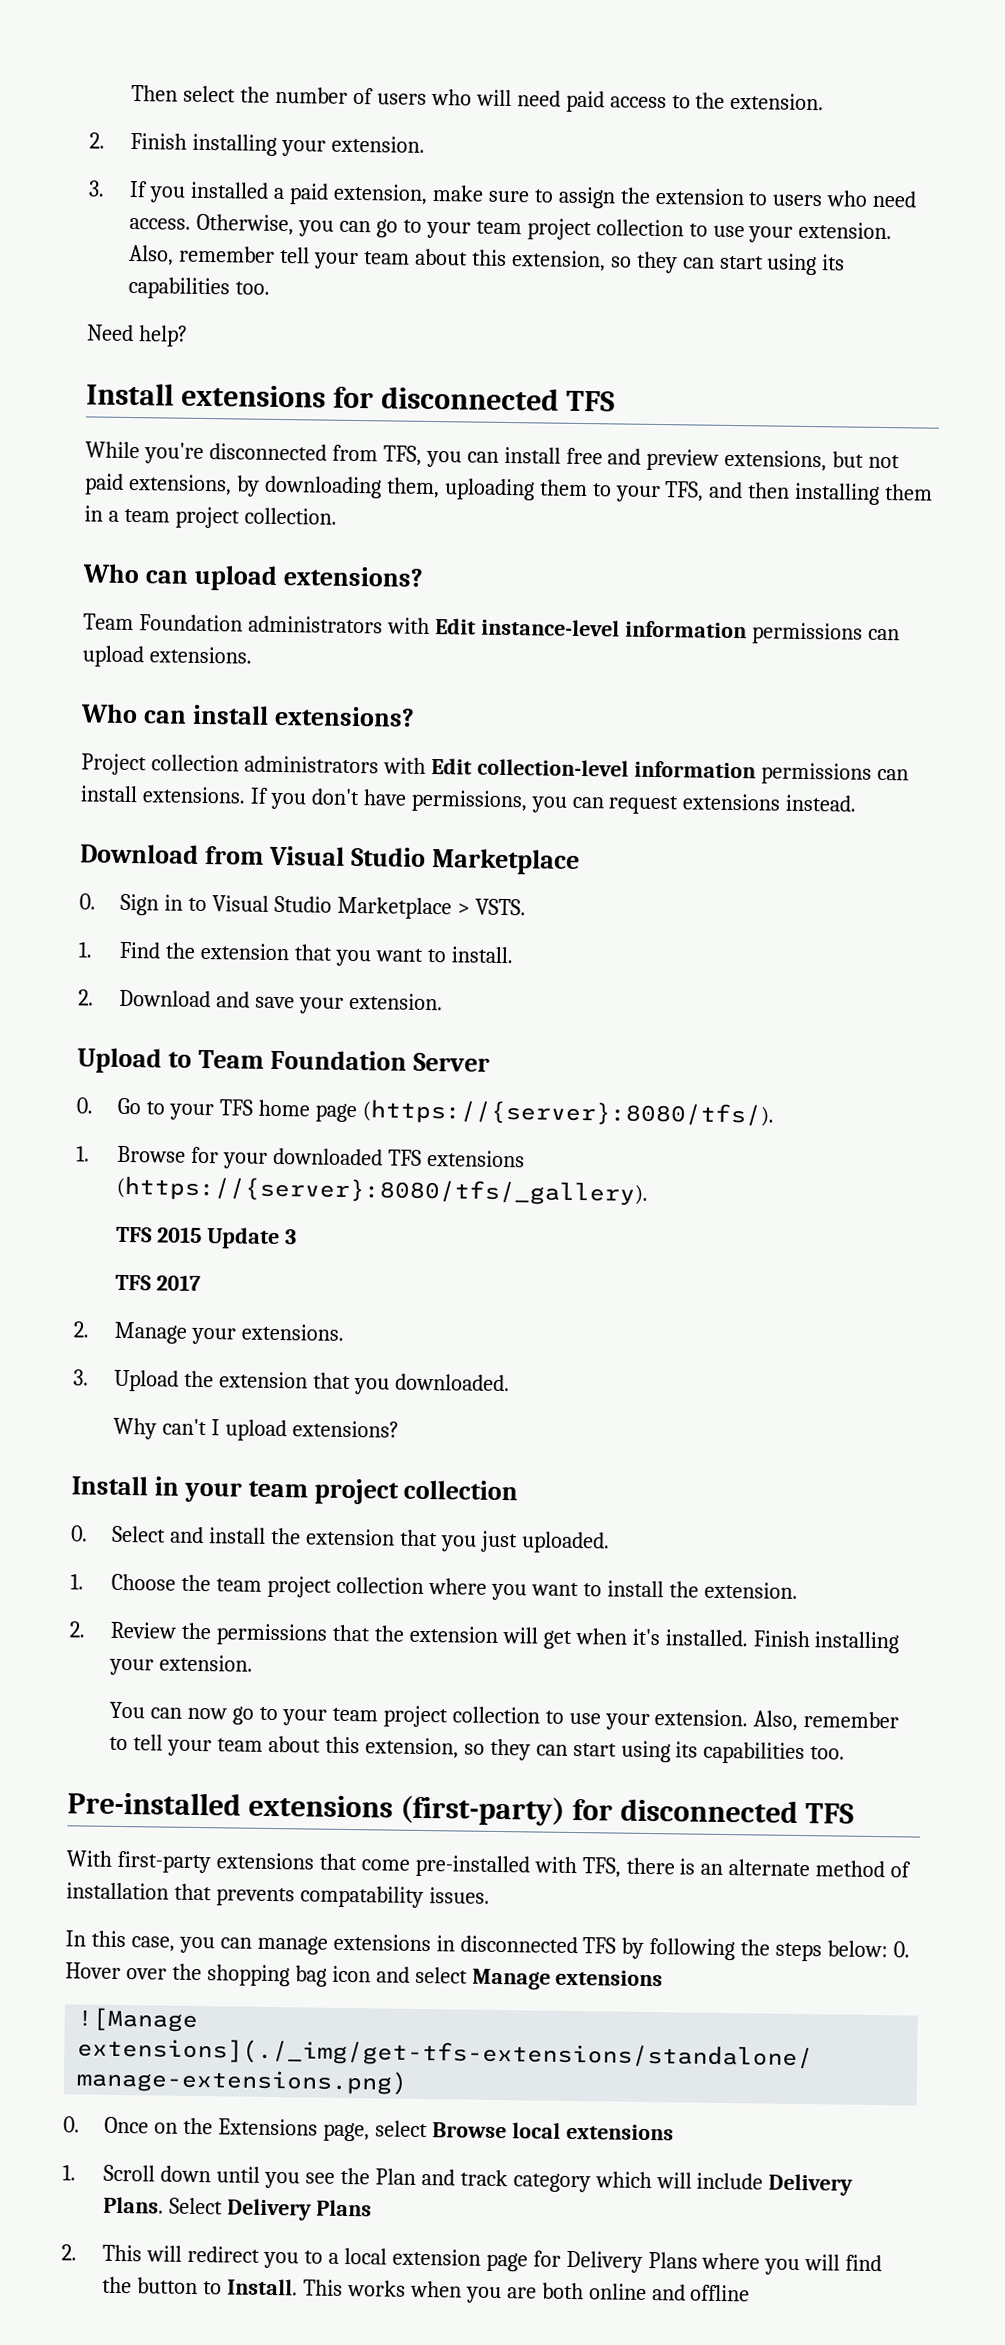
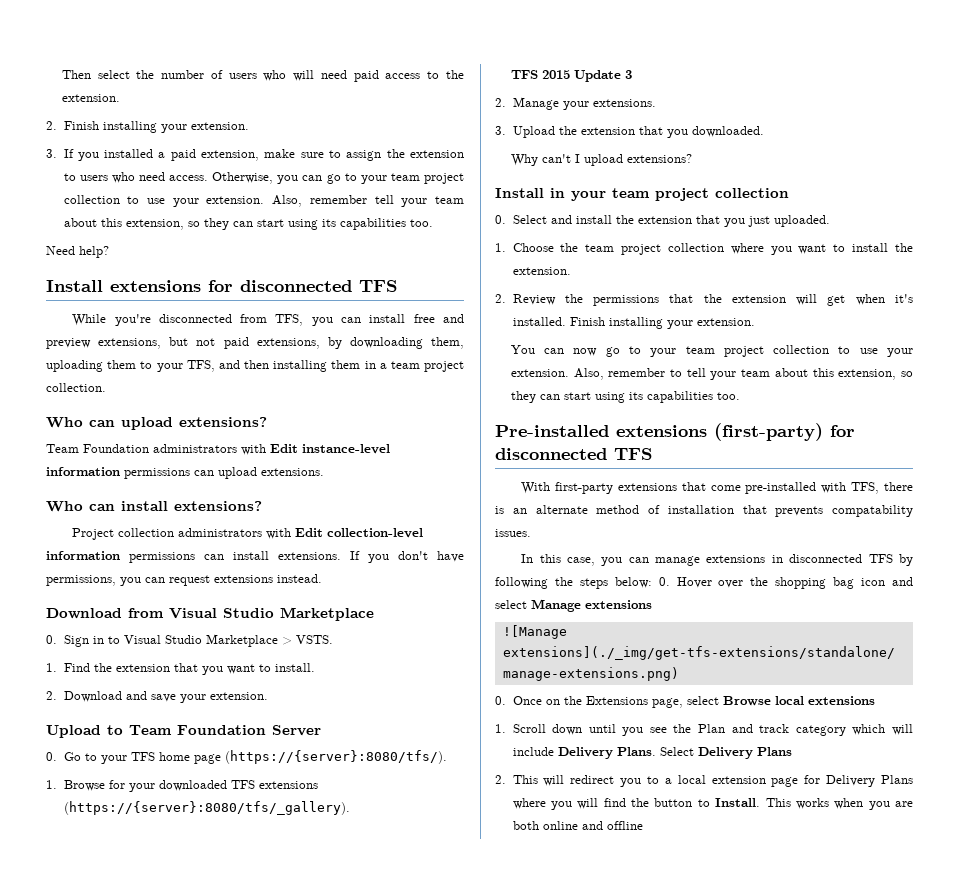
[115,1274,202,1292] // TFS 2017 -> (632, 74) none

